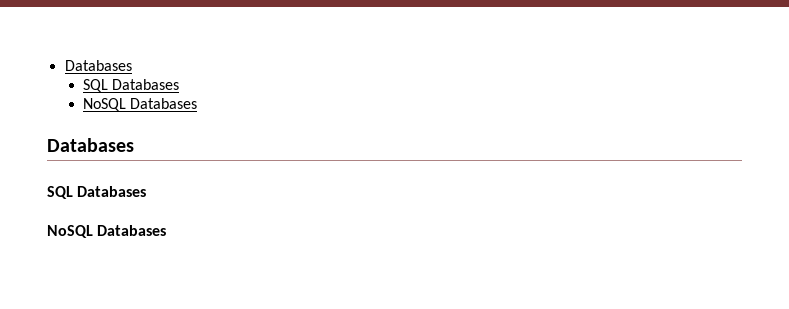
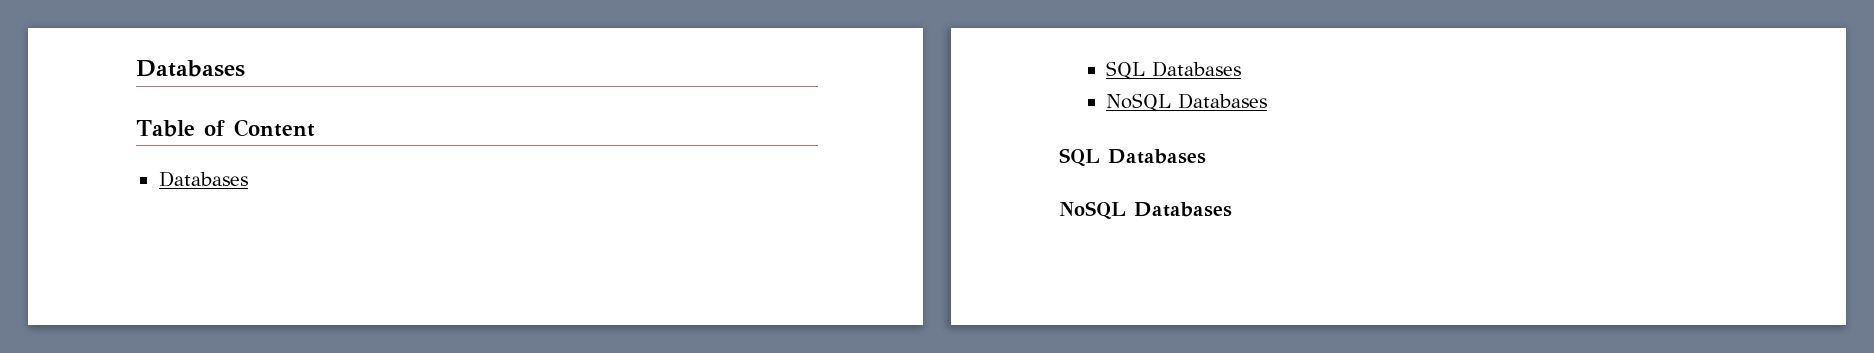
[64,60,132,71] [83,79,180,92] [83,98,198,111] [47,138,134,152] Databases // SQL Databases // NoSQL Databases // Databases -> [136,60,245,77] [136,119,315,137] [158,171,248,187] [1106,61,1242,80] [1106,93,1268,112] Databases // Table of Content // Databases // SQL Databases // NoSQL Databases

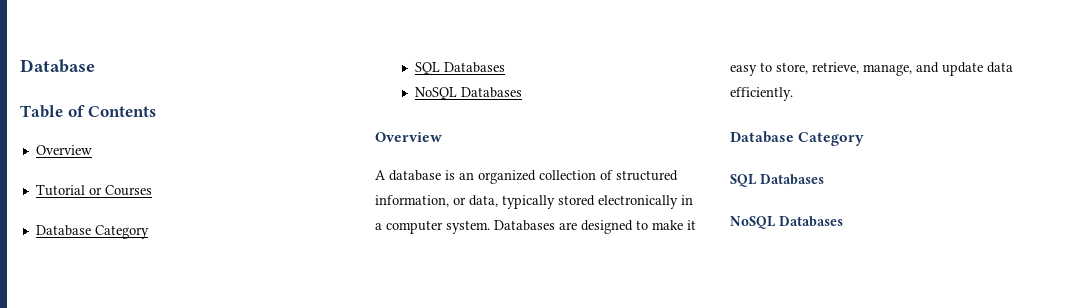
[136,60,245,77] Databases -> [20,59,95,73] Database
[233,119,315,137] [158,171,248,187] [1106,61,1242,80] [1106,93,1268,112] Content // Databases // SQL Databases // NoSQL Databases -> [88,106,157,117] [35,145,92,155] [35,184,152,196] [35,225,149,239] [414,62,505,75] [414,87,522,100] [375,132,442,142] [375,170,678,184] [375,195,693,209] [375,220,696,234] [730,62,1013,76] [730,87,793,101] [730,131,865,146] Contents // Overview // Tutorial or Courses // Database Category // SQL Databases // NoSQL Databases // Overview // A database is an organized collection of structured information, or data, typically stored electronically in a computer system. Databases are designed to make it easy to store, retrieve, manage, and update data efficiently. // Database Category

